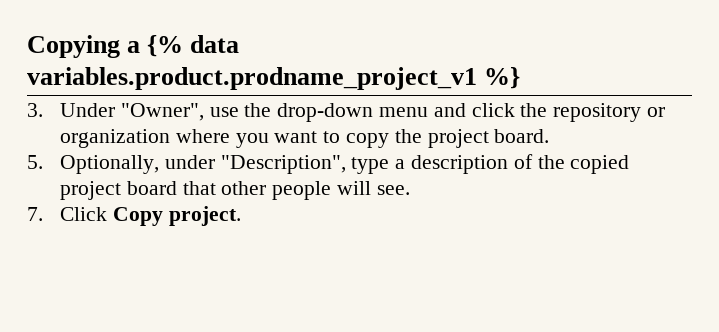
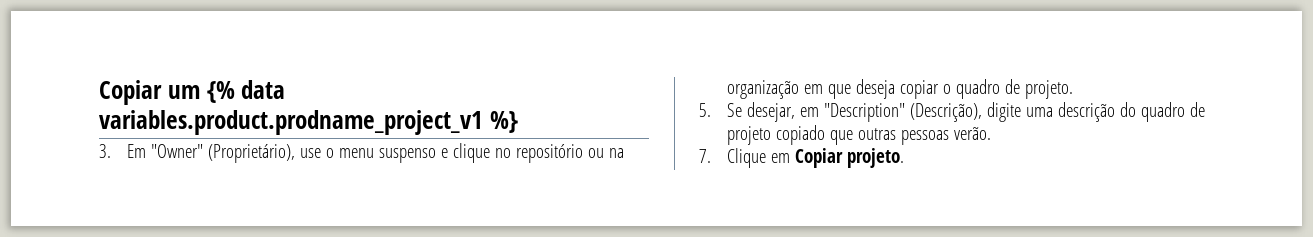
[27,35,141,58] Copying a -> [99,80,200,105] Copiar um
[59,103,665,122] [59,129,550,148] [27,154,630,174] [59,181,410,200] [27,206,241,226] Under "Owner", use the drop-down menu and click the repository or organization where you want to copy the project board. // 5. Optionally, under "Description", type a description of the copied project board that other people will see. // 7. Click Copy project. -> [126,143,624,163] [726,79,1073,99] [699,102,1205,122] [726,125,991,145] [699,148,904,168] Em "Owner" (Proprietário), use o menu suspenso e clique no repositório ou na organização em que deseja copiar o quadro de projeto. // 5. Se desejar, em "Description" (Descrição), digite uma descrição do quadro de projeto copiado que outras pessoas verão. // 7. Clique em Copiar projeto.

